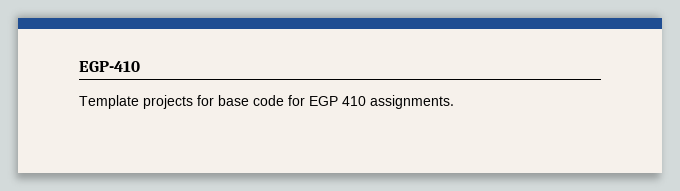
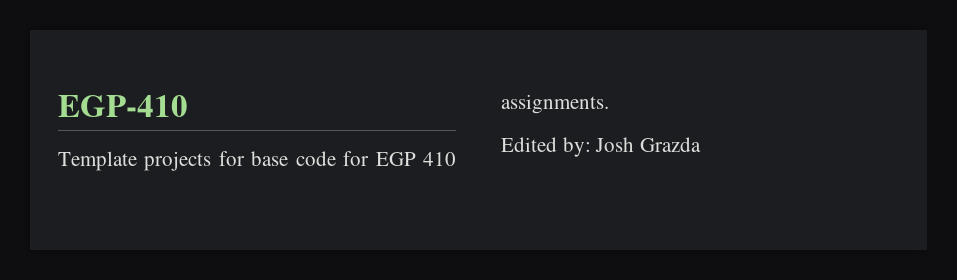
(454, 102) none -> [501,137,702,157] // Edited by: Josh Grazda

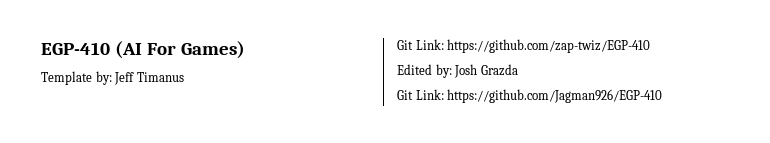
[58,151,456,171] [501,94,609,114] // Template projects for base code for EGP 410 assignments. -> [114,41,245,59] [41,71,184,85] [397,39,651,53] (AI For Games) // Template by: Jeff Timanus // Git Link: https://github.com/zap-twiz/EGP-410
(702, 144) none -> [397,89,663,103] // Git Link: https://github.com/Jagman926/EGP-410

